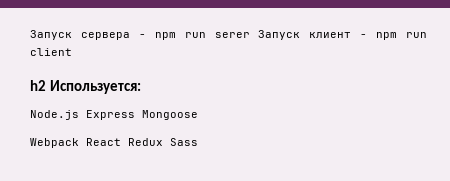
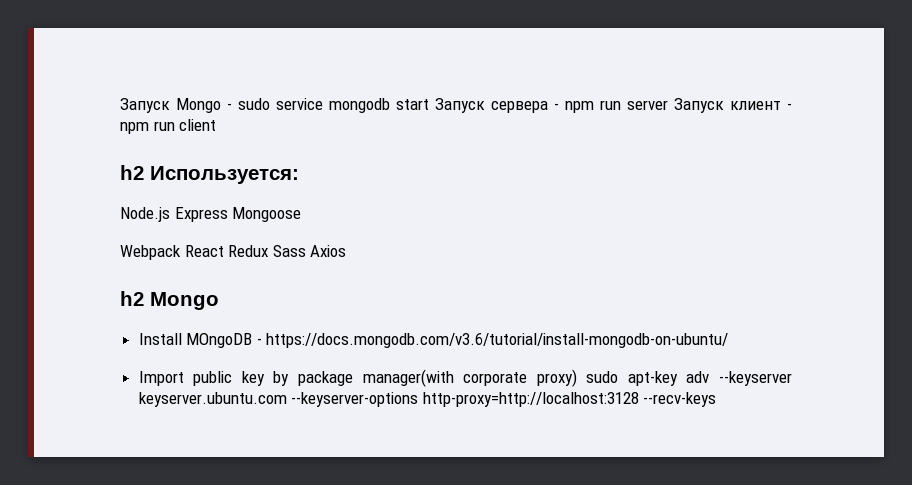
[30,30,72,40] Запуск -> [120,98,485,113] Запуск Mongo - sudo service mongodb start Запуск
[214,32,250,38] serer -> [627,100,668,110] server
(198, 142) none -> [310,245,347,257] [120,291,219,310] [138,333,729,348] [138,369,792,387] [138,392,717,407] Axios // h2 Mongo // Install MOngoDB - https://docs.mongodb.com/v3.6/tutorial/install-mongodb-on-ubuntu/ // Import public key by package manager(with corporate proxy) sudo apt-key adv --keyserver keyserver.ubuntu.com --keyserver-options http-proxy=http://localhost:3128 --recv-keys

